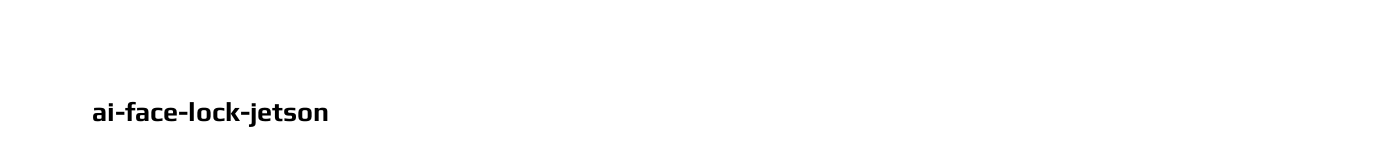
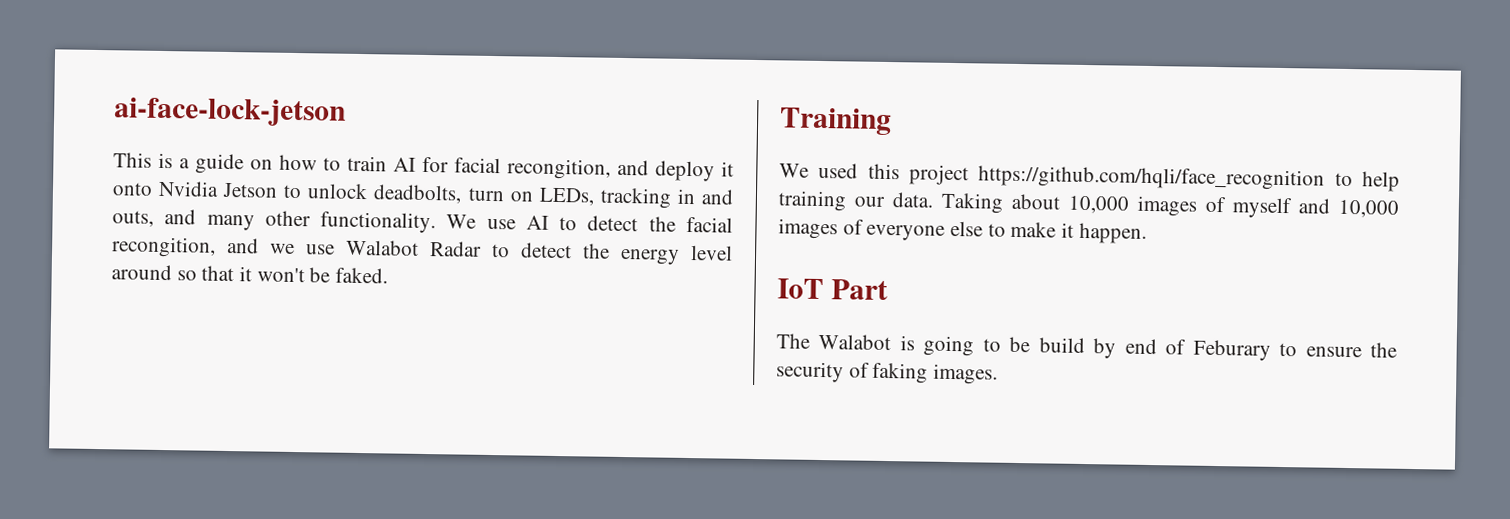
(329, 114) none -> [113,152,734,182] [112,180,734,209] [112,209,733,234] [111,236,733,265] [111,264,389,284] [779,107,892,136] [779,162,1400,192] [778,190,1399,219] [778,218,1147,244] [777,278,888,301] [776,333,1397,361] [776,361,999,385] // This is a guide on how to train AI for facial recongition, and deploy it onto Nvidia Jetson to unlock deadbolts, turn on LEDs, tracking in and outs, and many other functionality. We use AI to detect the facial recongition, and we use Walabot Radar to detect the energy level around so that it won't be faked. // Training // We used this project https://github.com/hqli/face_recognition to help training our data. Taking about 10,000 images of myself and 10,000 images of everyone else to make it happen. // IoT Part // The Walabot is going to be build by end of Feburary to ensure the security of faking images.

